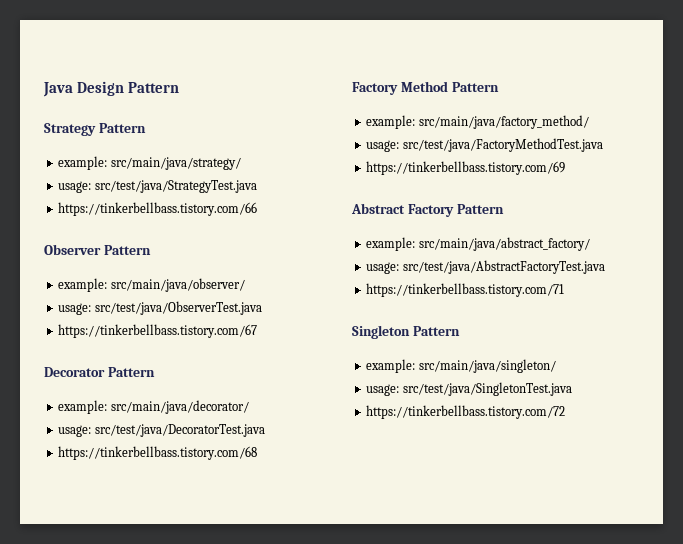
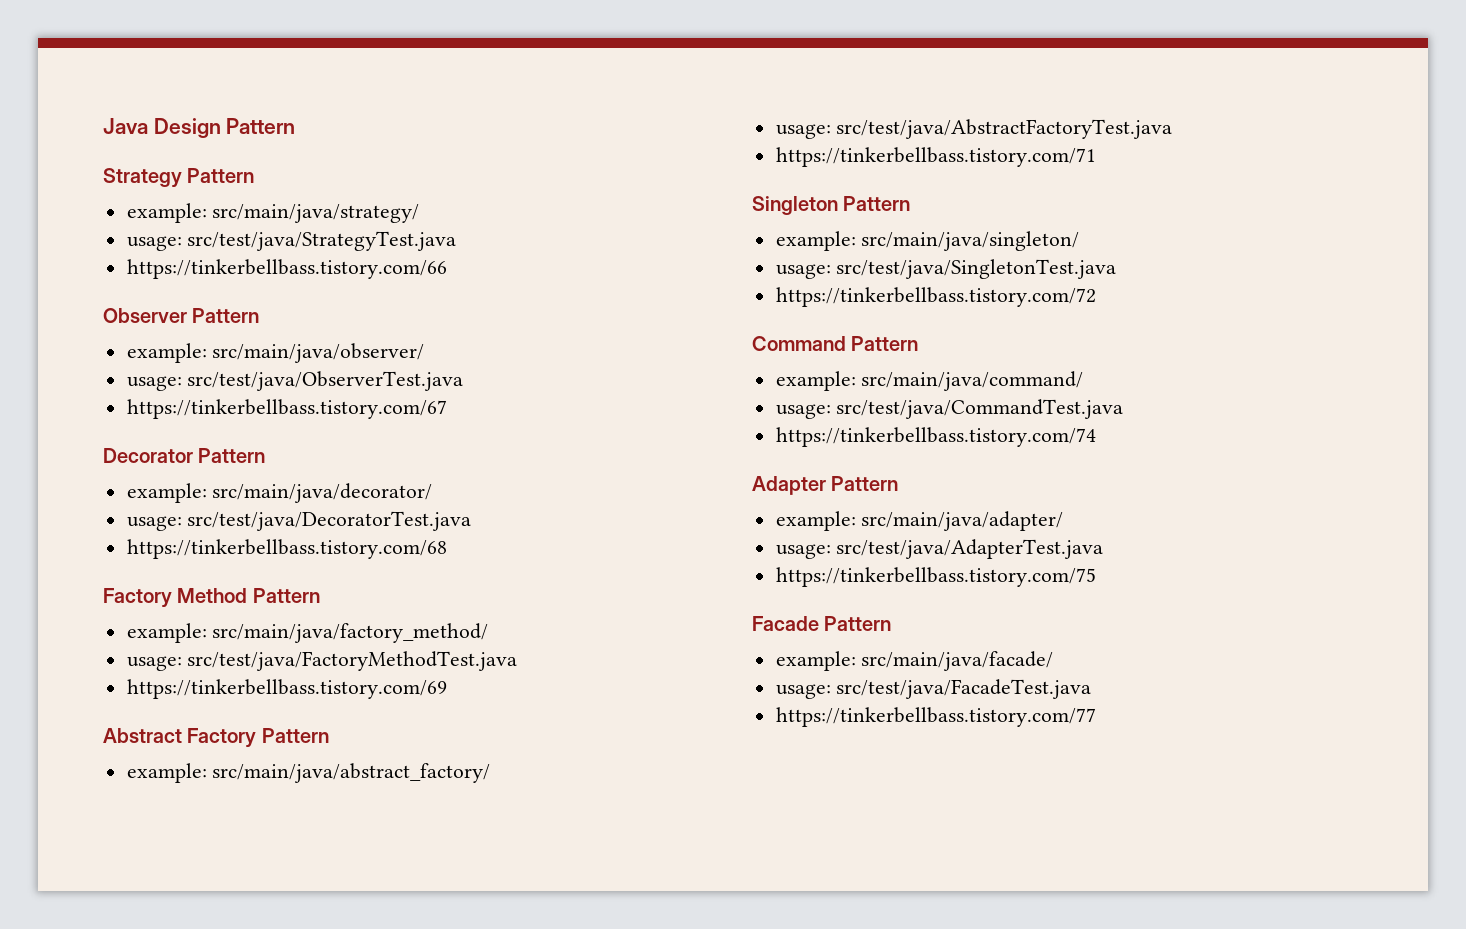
(566, 412) none -> [752,336,919,351] [775,371,1084,391] [775,399,1124,419] [775,427,1096,447] [752,476,899,495] [775,511,1064,531] [775,539,1104,559] [775,567,1096,587] [752,616,892,631] [775,651,1054,671] [775,679,1092,699] [775,707,1096,727] // Command Pattern // example: src/main/java/command/ // usage: src/test/java/CommandTest.java // https://tinkerbellbass.tistory.com/74 // Adapter Pattern // example: src/main/java/adapter/ // usage: src/test/java/AdapterTest.java // https://tinkerbellbass.tistory.com/75 // Facade Pattern // example: src/main/java/facade/ // usage: src/test/java/FacadeTest.java // https://tinkerbellbass.tistory.com/77

